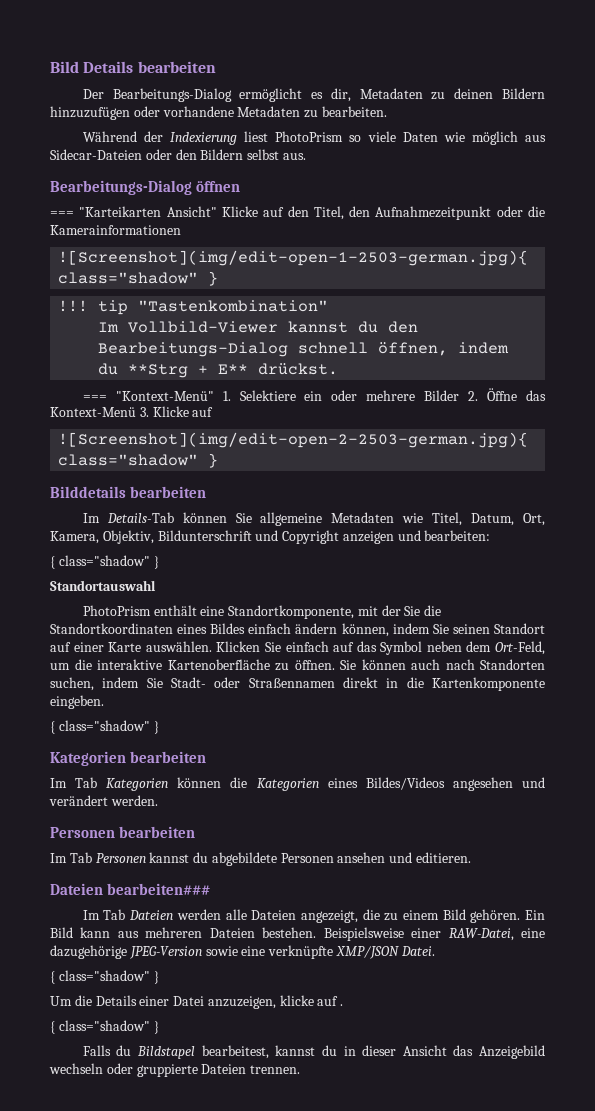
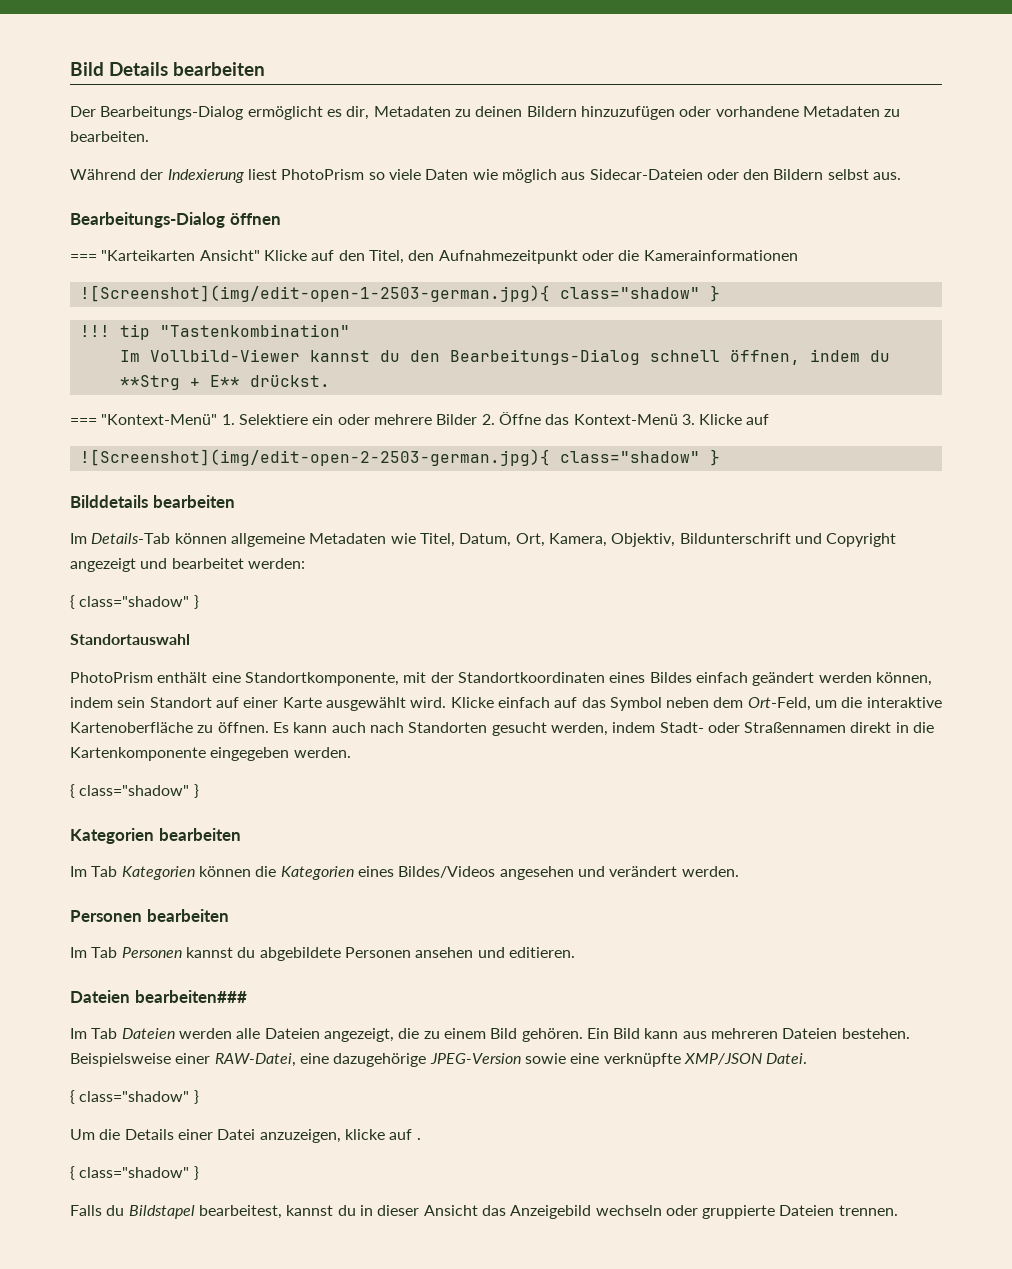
[235,513,252,523] Sie -> (227, 538) none
[342,530,491,544] anzeigen und bearbeiten: -> [70,558,305,572] angezeigt und bearbeitet werden:
[404,605,442,616] Sie die -> (454, 677) none
[295,623,490,637] ändern können, indem Sie seinen -> [752,672,932,686] [70,697,146,708] geändert werden können, indem sein
[145,641,281,652] auswählen. Klicken Sie -> [325,697,494,711] ausgewählt wird. Klicke
[340,659,406,670] Sie können -> [272,722,328,733] Es kann
[50,677,163,691] suchen, indem Sie -> [491,722,656,736] gesucht werden, indem
[50,695,104,709] eingeben. -> [210,747,351,761] eingegeben werden.

